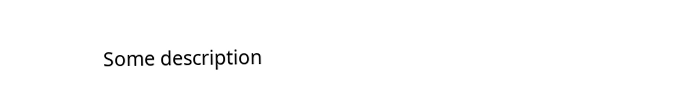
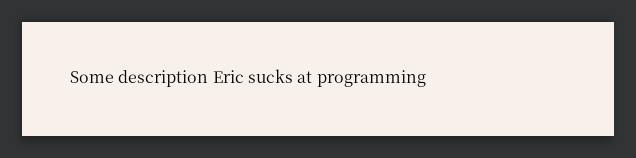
(264, 60) none -> [212,69,426,87] Eric sucks at programming

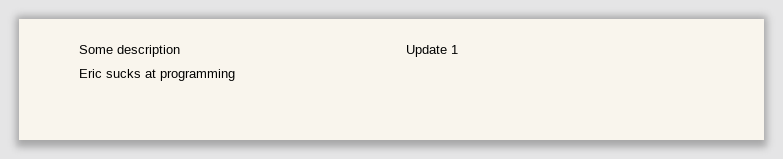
(209, 78) none -> (180, 51) //
(426, 78) none -> [406,45,458,57] // Update 1

